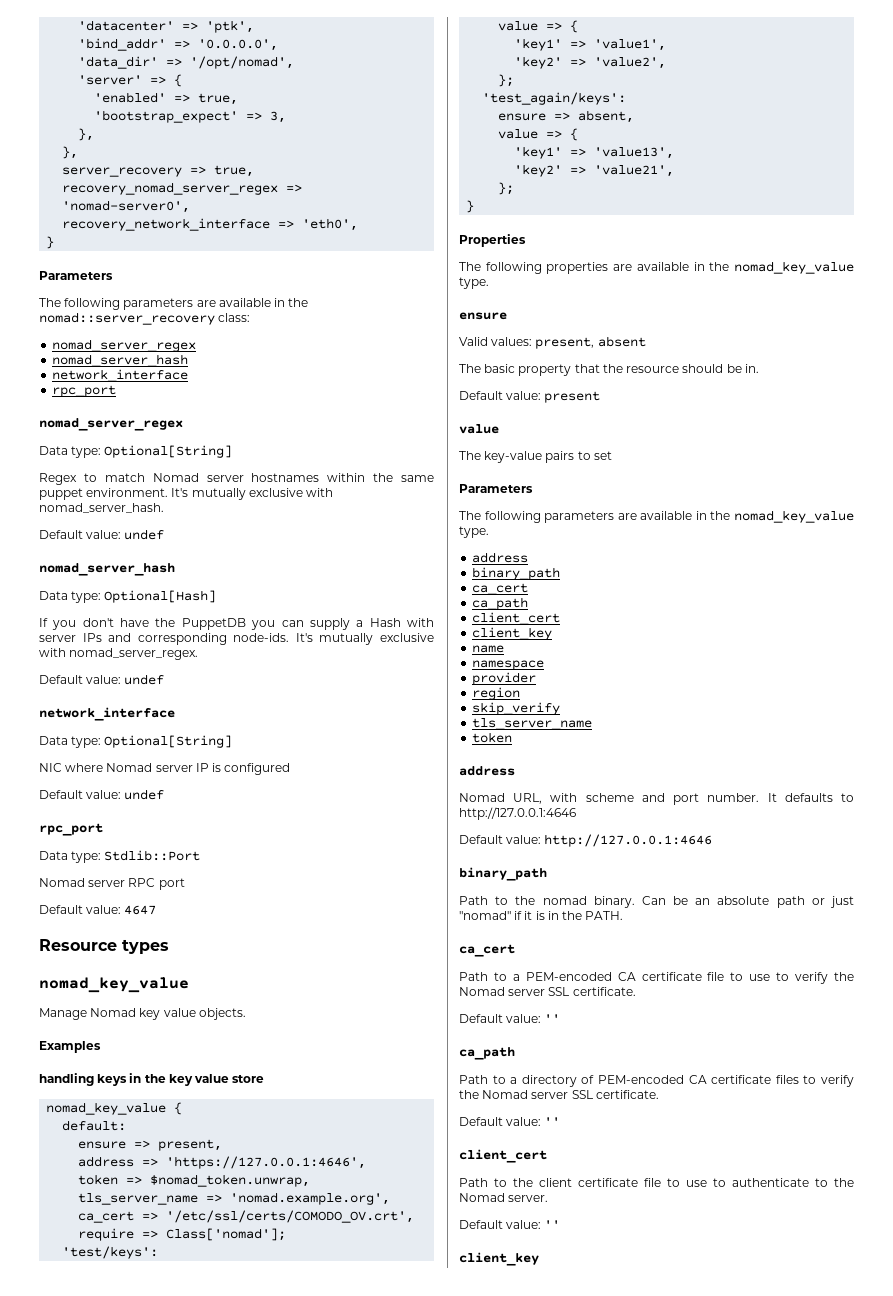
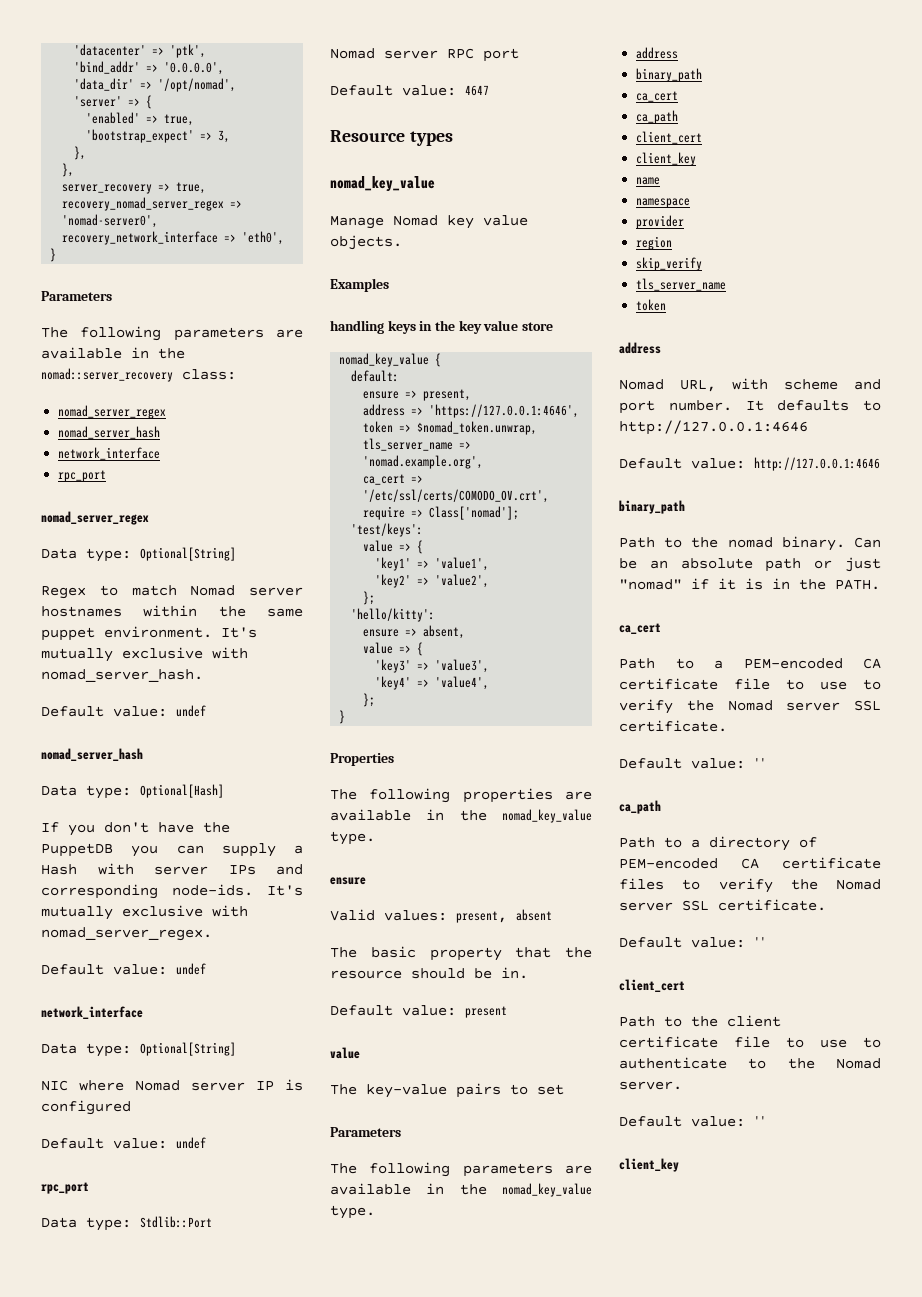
[482,92,627,105] 'test_again/keys': -> [351,608,436,622] 'hello/kitty':
[514,146,675,159] [514,164,675,177] 'key1' => 'value13', // 'key2' => 'value21', -> [375,659,490,673] [375,676,490,690] 'key3' => 'value3', // 'key4' => 'value4',

